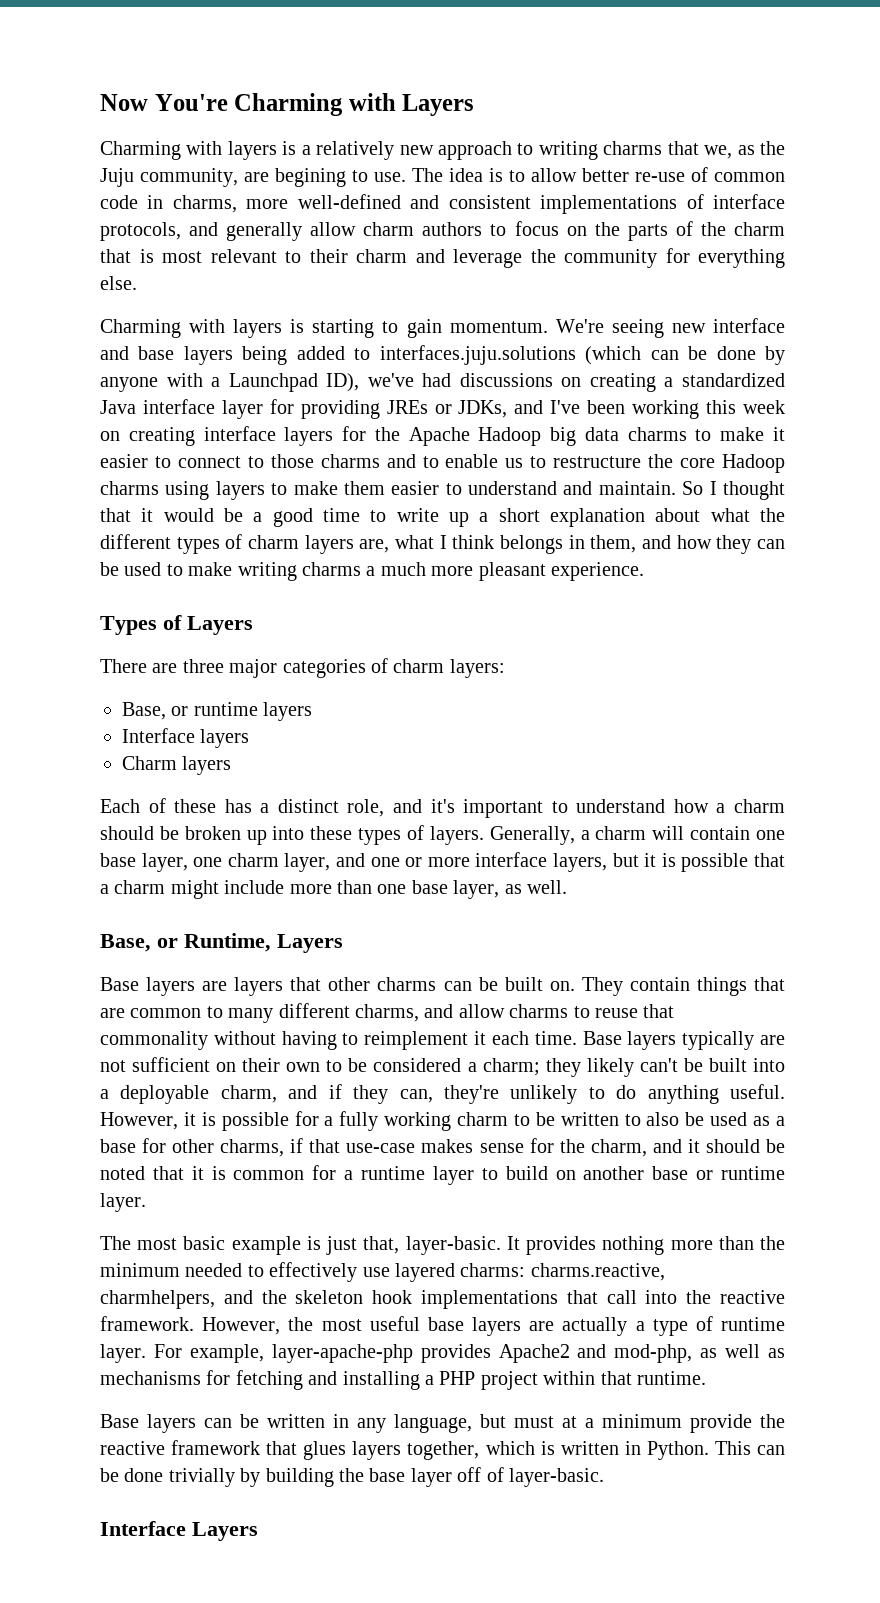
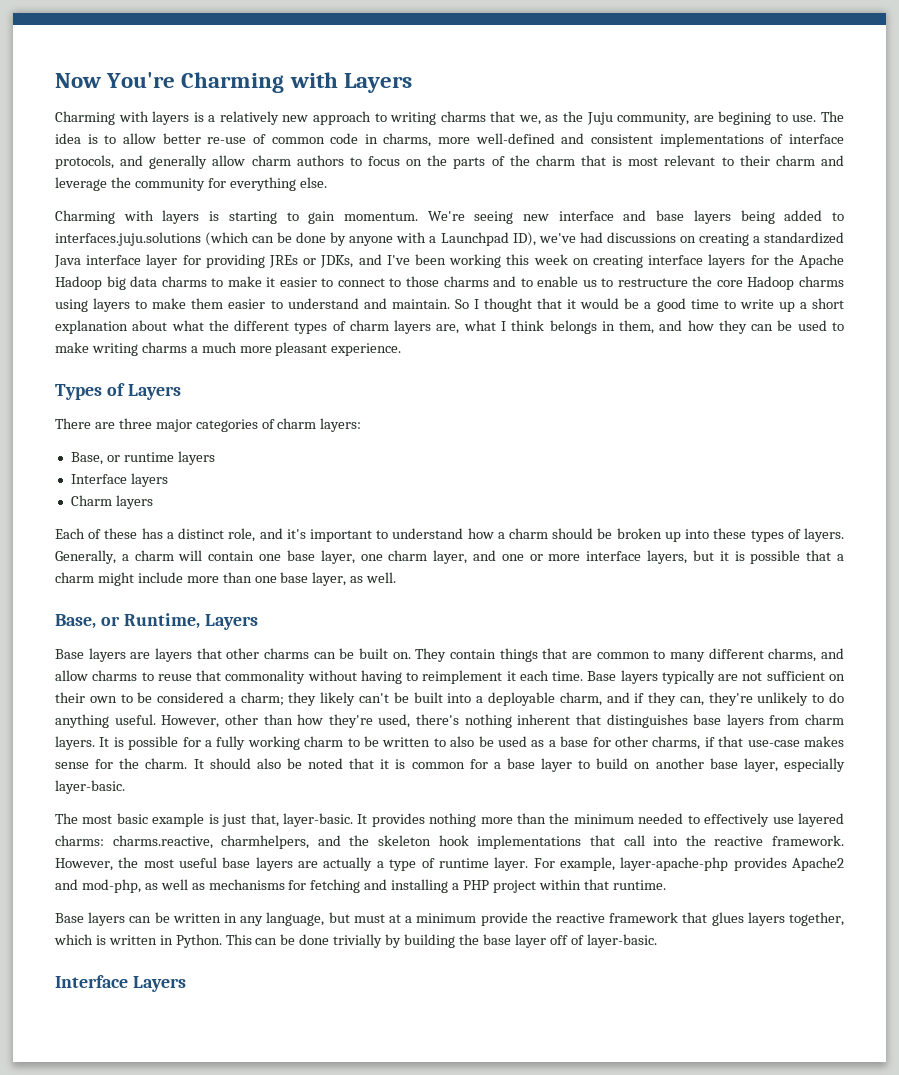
[183,1112,196,1126] it -> [224,714,844,728] [55,736,110,750] other than how they're used, there's nothing inherent that distinguishes base layers from charm layers. It
[590,1139,760,1157] charm, and it should -> [145,758,281,769] charm. It should also
[361,1166,426,1180] runtime -> [506,758,535,769] base
[696,1166,786,1180] [100,1193,146,1212] or runtime layer. -> [743,758,846,772] [55,780,125,794] layer, especially layer-basic.

